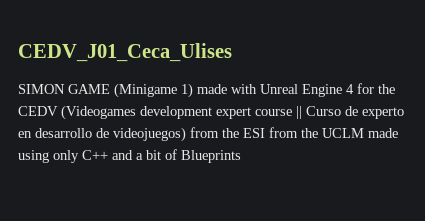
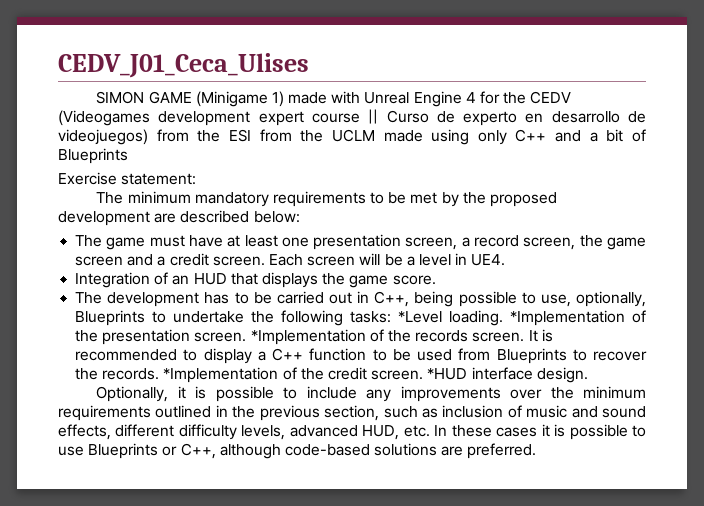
(241, 156) none -> [58,172,197,185] [96,191,558,207] [58,210,300,226] [75,234,647,250] [75,253,506,266] [75,272,436,288] [75,291,646,307] [75,310,647,326] [75,329,553,345] [75,348,647,364] [75,367,588,383] [96,386,646,402] [58,405,646,421] [58,424,646,440] [58,443,537,459] // Exercise statement: // The minimum mandatory requirements to be met by the proposed development are described below: // The game must have at least one presentation screen, a record screen, the game screen and a credit screen. Each screen will be a level in UE4. // Integration of an HUD that displays the game score. // The development has to be carried out in C++, being possible to use, optionally, Blueprints to undertake the following tasks: *Level loading. *Implementation of the presentation screen. *Implementation of the records screen. It is recommended to display a C++ function to be used from Blueprints to recover the records. *Implementation of the credit screen. *HUD interface design. // Optionally, it is possible to include any improvements over the minimum requirements outlined in the previous section, such as inclusion of music and sound effects, different difficulty levels, advanced HUD, etc. In these cases it is possible to use Blueprints or C++, although code-based solutions are preferred.

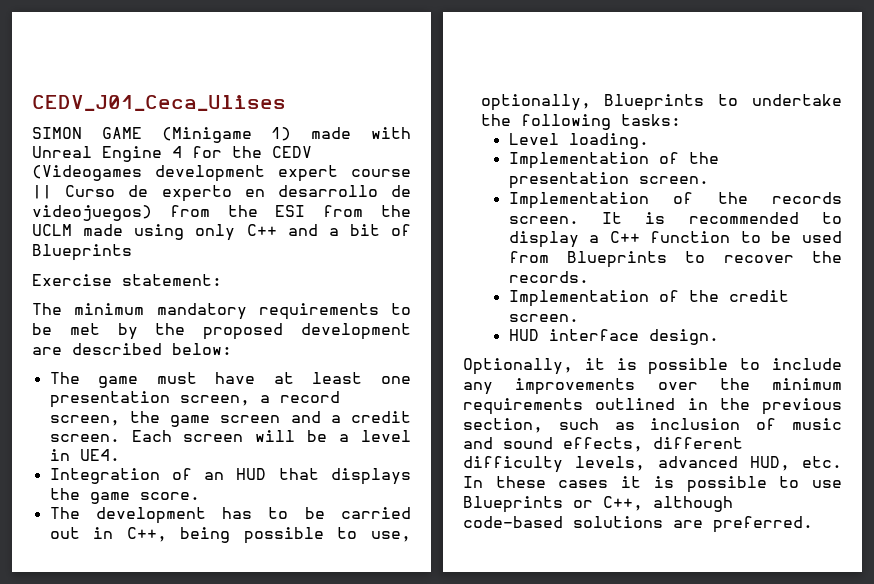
[398,311,443,323] *Level -> [508,133,559,145] // Level
[510,310,626,326] *Implementation -> [508,152,649,169] // Implementation
[250,329,366,345] *Implementation -> [508,192,649,209] // Implementation
[163,367,279,383] *Implementation -> [508,290,649,307] // Implementation
[427,368,468,380] *HUD -> [508,329,539,341] // HUD

